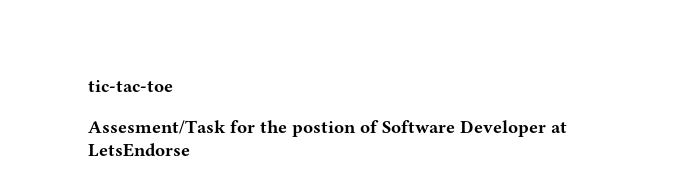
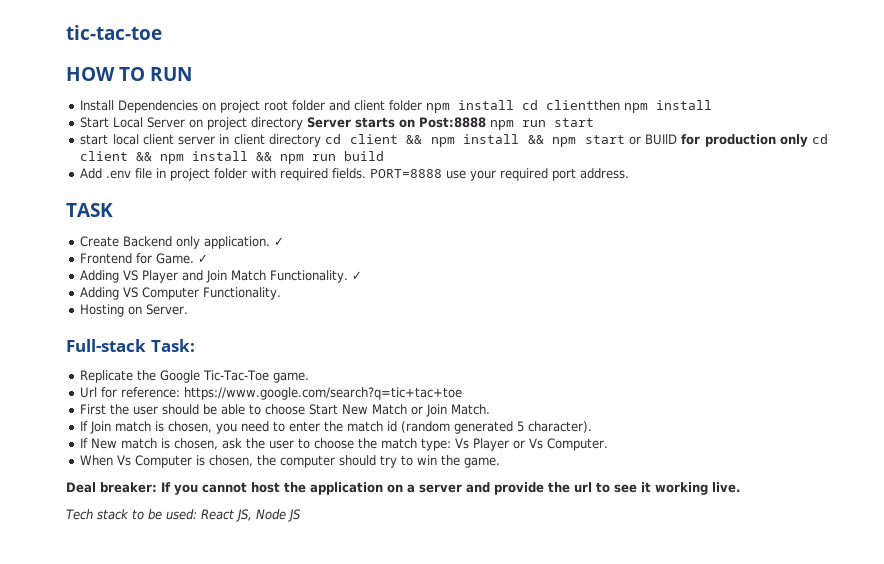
[88,120,567,137] [88,143,190,157] Assesment/Task for the postion of Software Developer at LetsEndorse -> [66,67,193,81] [80,100,713,113] [80,117,595,130] [80,134,829,147] [80,151,385,164] [80,168,630,181] [66,203,113,217] [80,236,285,249] [80,253,209,264] [80,270,363,283] [80,287,282,300] [80,304,189,317] [66,339,195,352] [80,370,310,383] [80,387,463,400] [80,404,491,417] [80,421,593,434] [80,438,609,451] [80,455,501,468] [66,482,740,495] [66,509,301,522] HOW TO RUN // Install Dependencies on project root folder and client folder npm install cd clientthen npm install // Start Local Server on project directory Server starts on Post:8888 npm run start // start local client server in client directory cd client && npm install && npm start or BUIlD for production only cd client && npm install && npm run build // Add .env file in project folder with required fields. PORT=8888 use your required port address. // TASK // Create Backend only application. ✓ // Frontend for Game. ✓ // Adding VS Player and Join Match Functionality. ✓ // Adding VS Computer Functionality. // Hosting on Server. // Full-stack Task: // Replicate the Google Tic-Tac-Toe game. // Url for reference: https://www.google.com/search?q=tic+tac+toe // First the user should be able to choose Start New Match or Join Match. // If Join match is chosen, you need to enter the match id (random generated 5 character). // If New match is chosen, ask the user to choose the match type: Vs Player or Vs Computer. // When Vs Computer is chosen, the computer should try to win the game. // Deal breaker: If you cannot host the application on a server and provide the url to see it working live. // Tech stack to be used: React JS, Node JS

